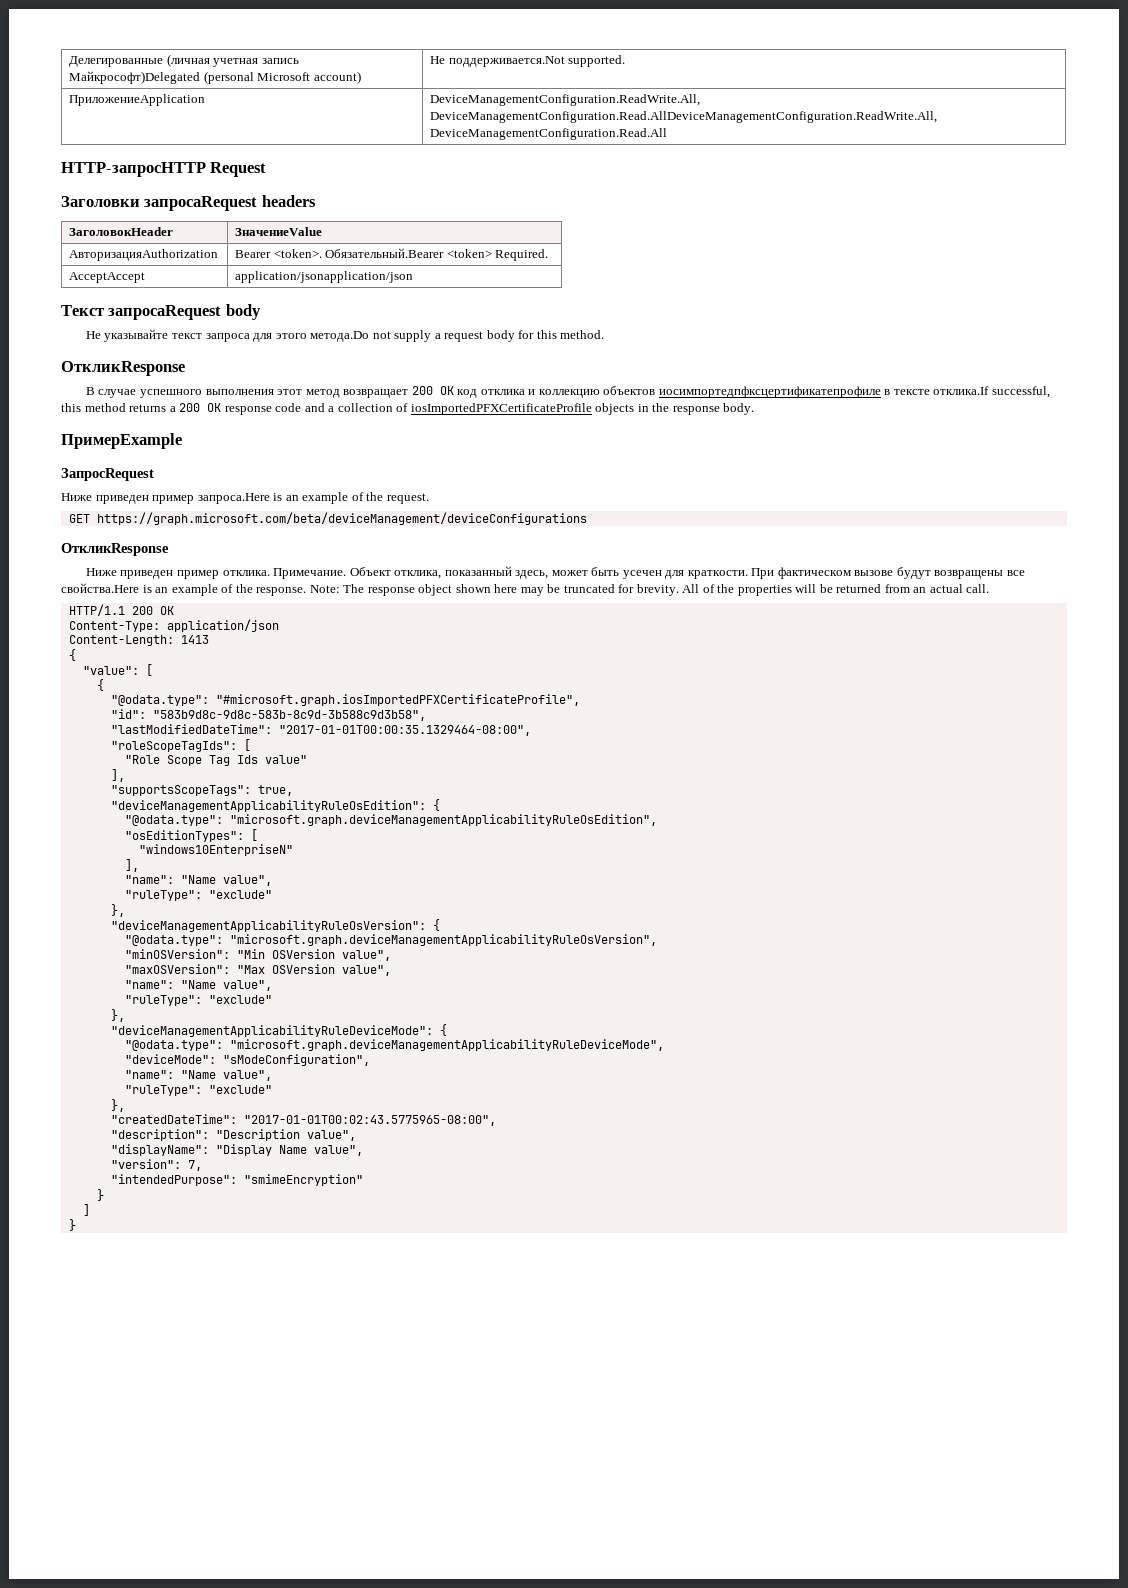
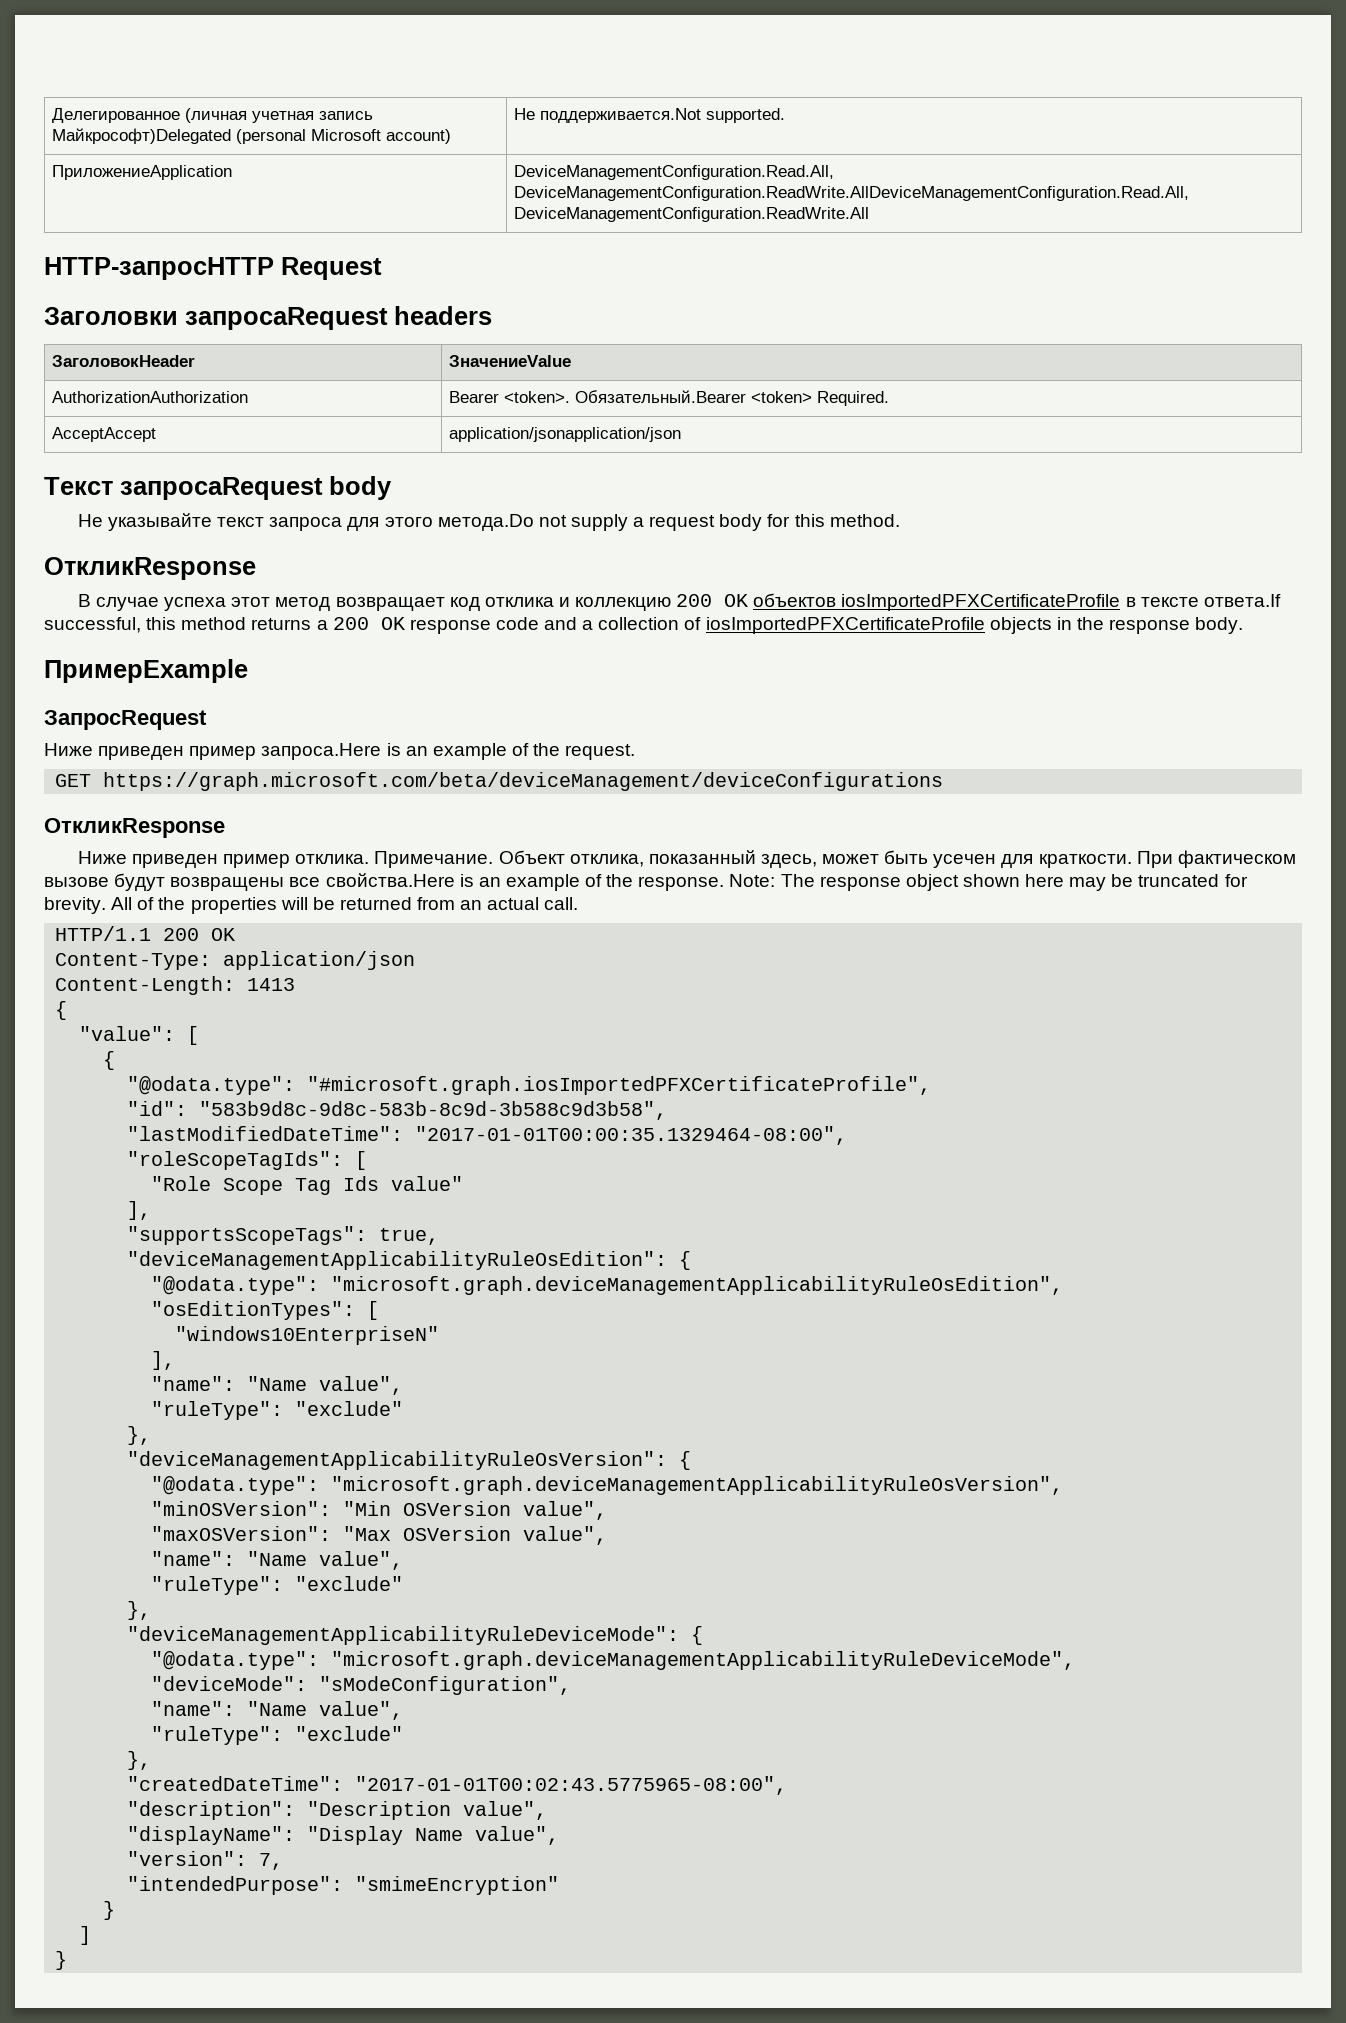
[69,56,164,67] Делегированные -> [52,108,181,123] Делегированное
[430,94,701,106] [430,111,938,123] [430,128,668,140] DeviceManagementConfiguration.ReadWrite.All, DeviceManagementConfiguration.Read.AllDeviceManagementConfiguration.ReadWrite.All, DeviceManagementConfiguration.Read.All -> [514,165,835,180] [514,186,1190,201] [514,207,870,222] DeviceManagementConfiguration.Read.All, DeviceManagementConfiguration.ReadWrite.AllDeviceManagementConfiguration.Read.All, DeviceManagementConfiguration.ReadWrite.All
[69,249,219,261] АвторизацияAuthorization -> [52,391,249,403] AuthorizationAuthorization
[139,389,274,398] успешного выполнения -> [164,597,227,611] успеха
[411,386,454,395] 200 OK -> (445, 604) none
[603,386,881,398] объектов иосимпортедпфксцертификатепрофиле -> [676,593,1121,611] 200 OK объектов iosImportedPFXCertificateProfile
[933,386,990,395] отклика.If -> [1203,594,1281,607] ответа.If

